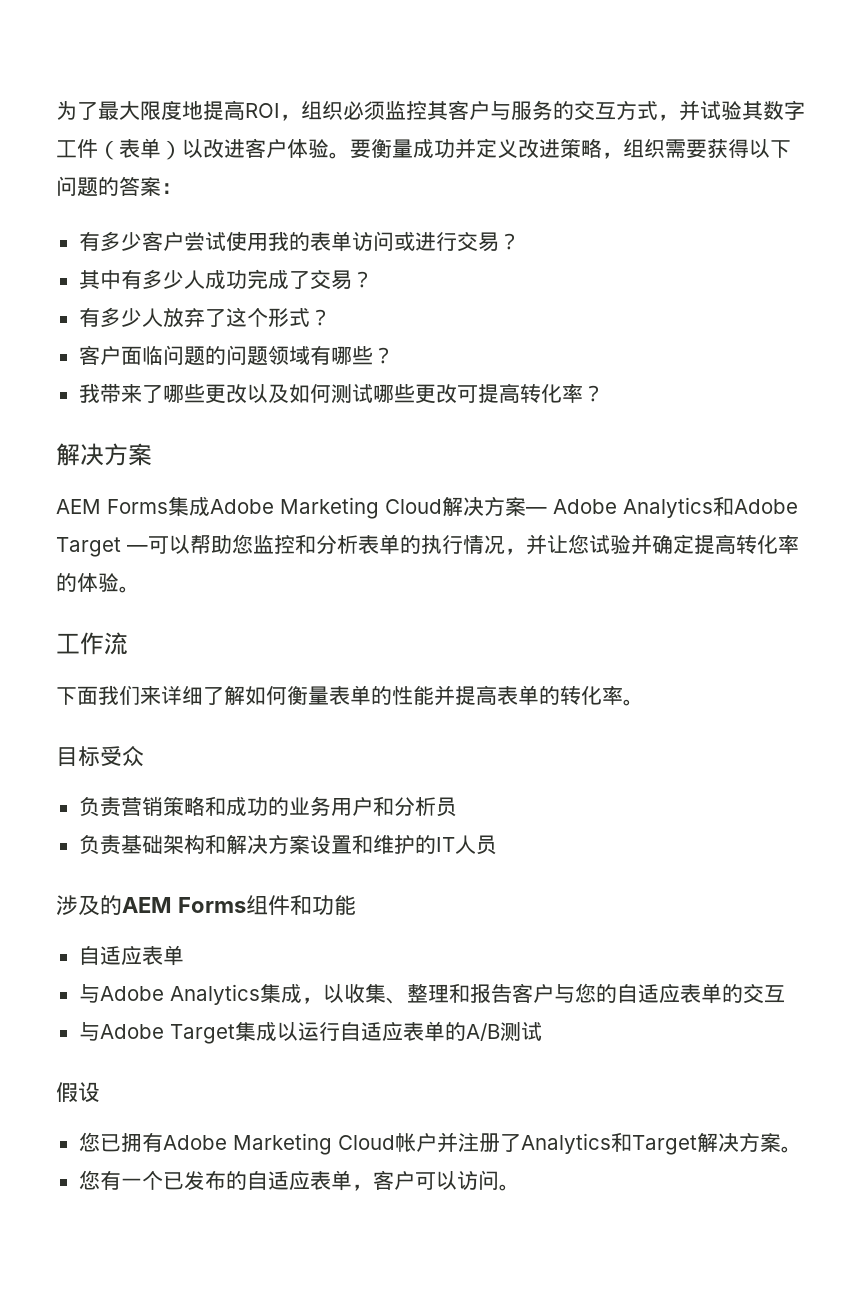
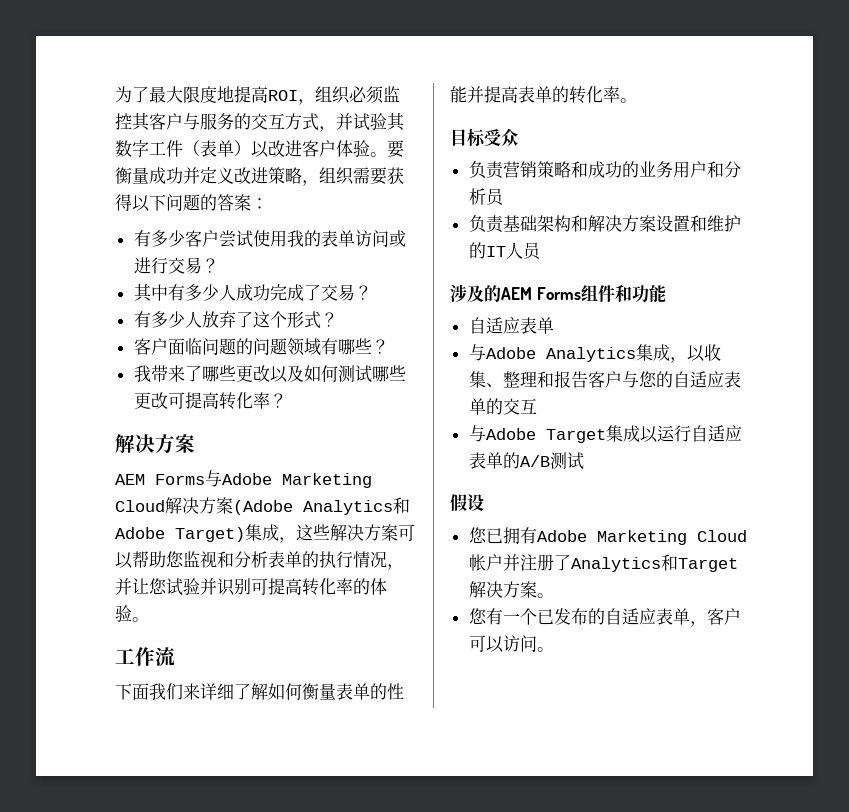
[168,496,210,516] 集成 -> [205,470,222,487] 与
[526,499,617,514] — Adobe -> [233,500,293,515] (Adobe
[56,537,148,557] Target — -> [175,524,398,543] Target)集成，这些解决方案
[274,535,295,554] 控 -> [200,551,217,568] 视
[652,534,694,554] 确定 -> [217,578,268,596] 识别可

